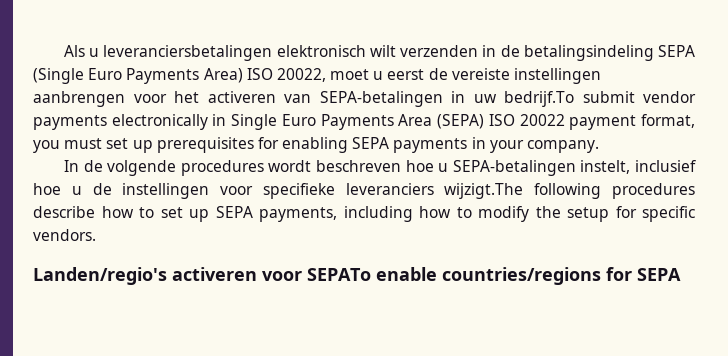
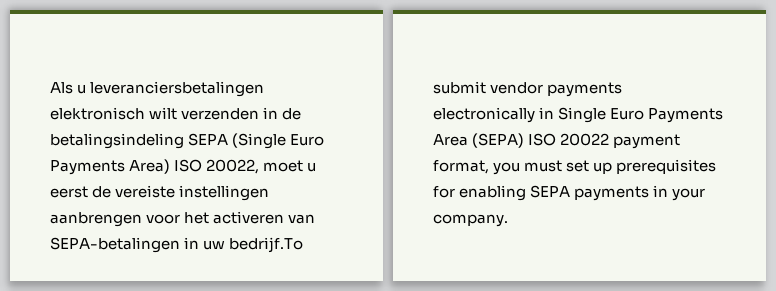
[63,160,696,176] [33,183,695,199] [33,206,695,222] [33,229,96,241] [33,267,681,285] // In de volgende procedures wordt beschreven hoe u SEPA-betalingen instelt, inclusief hoe u de instellingen voor specifieke leveranciers wijzigt.The following procedures describe how to set up SEPA payments, including how to modify the setup for specific vendors. // Landen/regio's activeren voor SEPATo enable countries/regions for SEPA -> (508, 220) none

